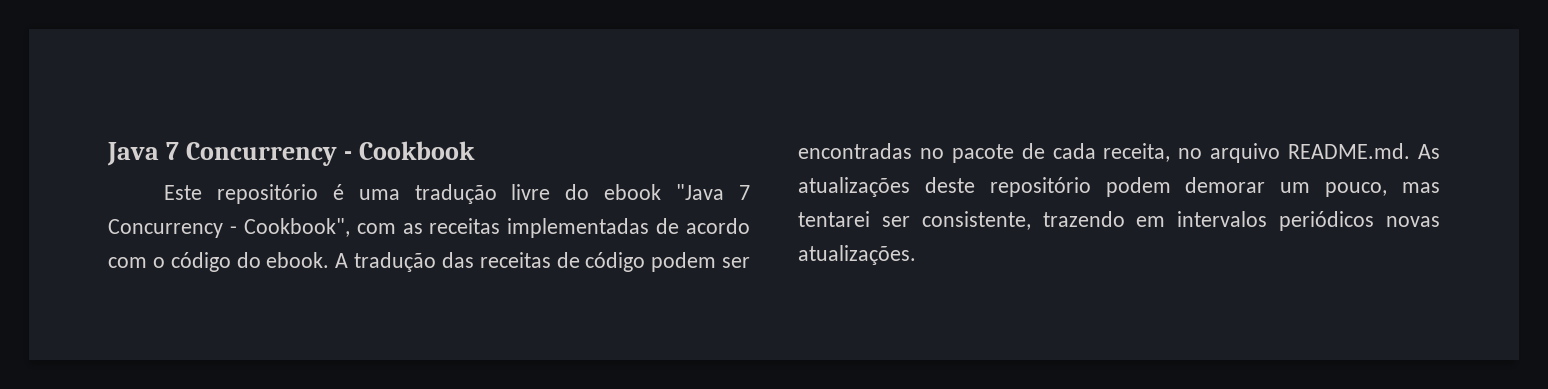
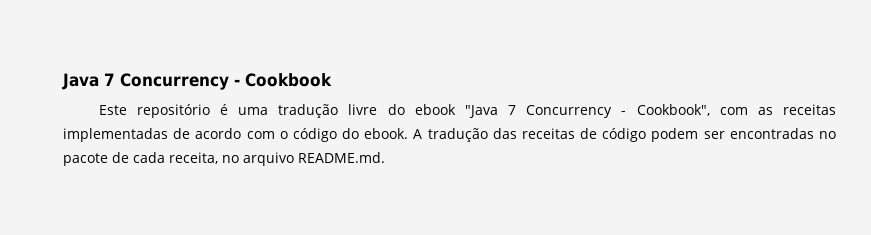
[1418,144,1440,159] [798,177,1440,197] [798,211,1440,231] [798,245,916,265] As atualizações deste repositório podem demorar um pouco, mas tentarei ser consistente, trazendo em intervalos periódicos novas atualizações. -> (385, 157) none

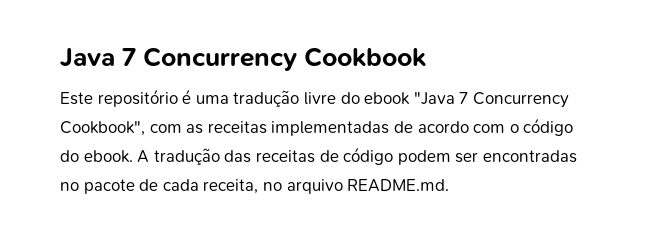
[234,79,240,86] - -> (298, 59) none
[621,111,627,115] - -> (569, 100) none

